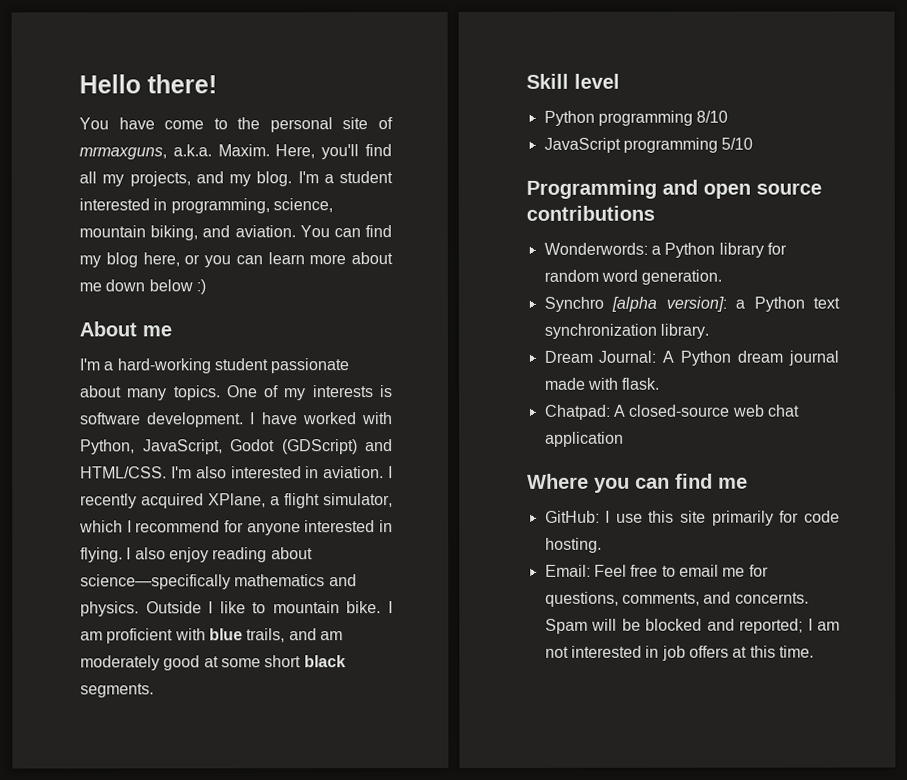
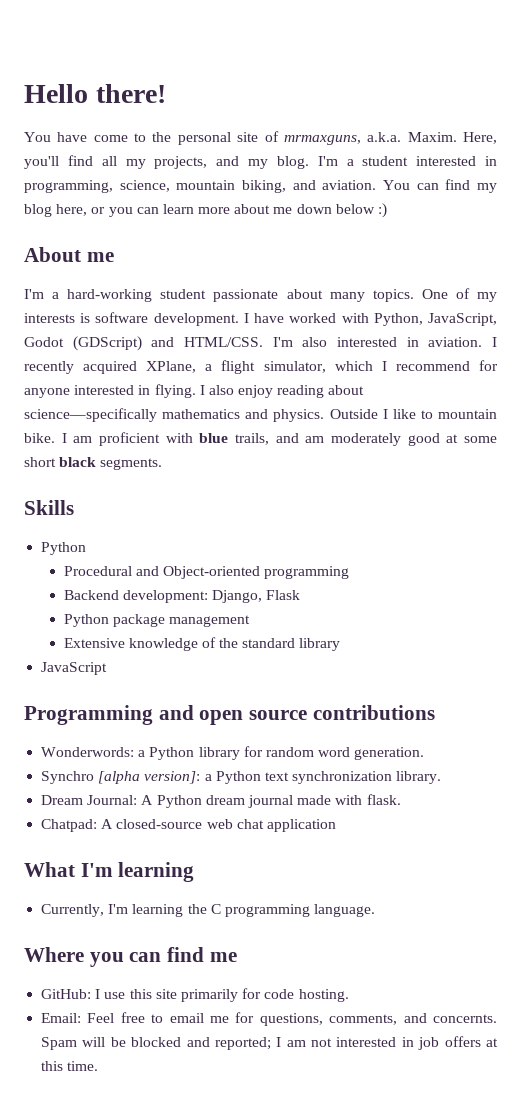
[526,73,620,89] [543,110,729,126] Skill level // Python programming 8/10 -> [24,500,74,515] [41,542,87,555] [63,566,350,579] [63,590,301,603] [63,614,250,627] [63,637,341,651] Skills // Python // Procedural and Object-oriented programming // Backend development: Django, Flask // Python package management // Extensive knowledge of the standard library
[622,137,754,153] programming 5/10 -> (108, 668) none
(624, 439) none -> [24,862,195,882] [41,904,376,917] // What I'm learning // Currently, I'm learning the C programming language.

